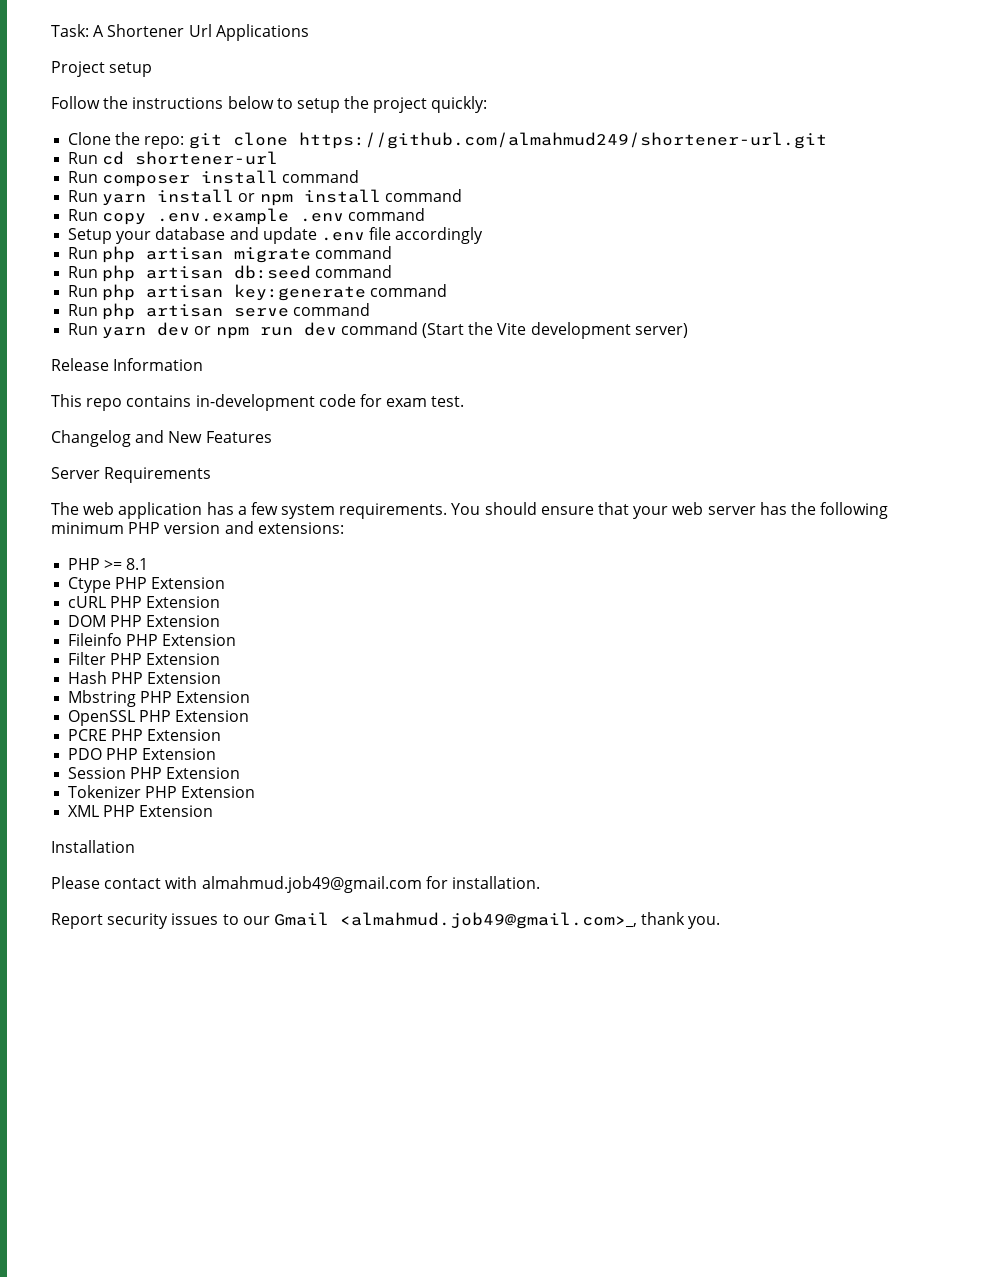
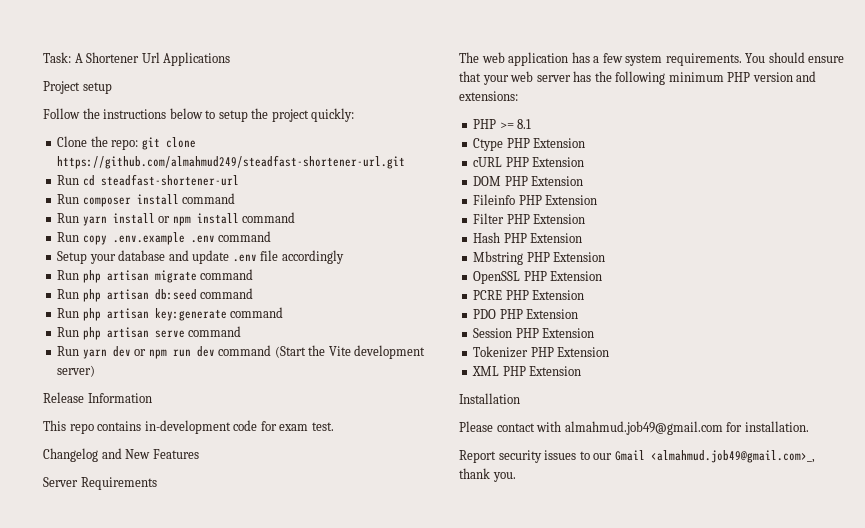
[298,132,827,149] https://github.com/almahmud249/shortener-url.git -> [57,155,406,169] https://github.com/almahmud249/steadfast-shortener-url.git
[135,151,279,165] shortener-url -> [100,174,239,186] steadfast-shortener-url

